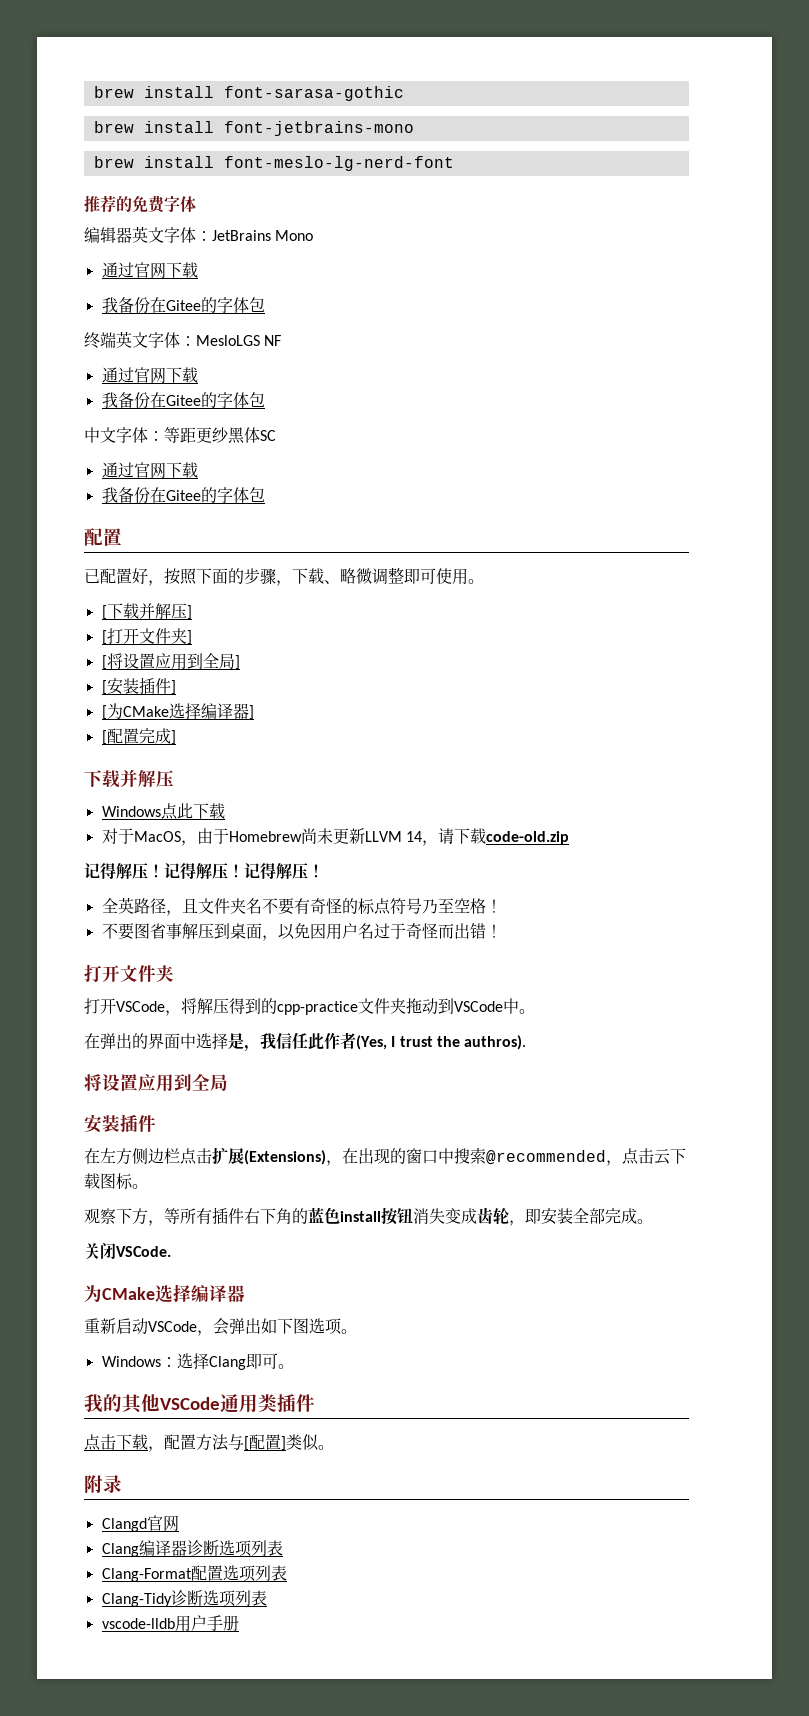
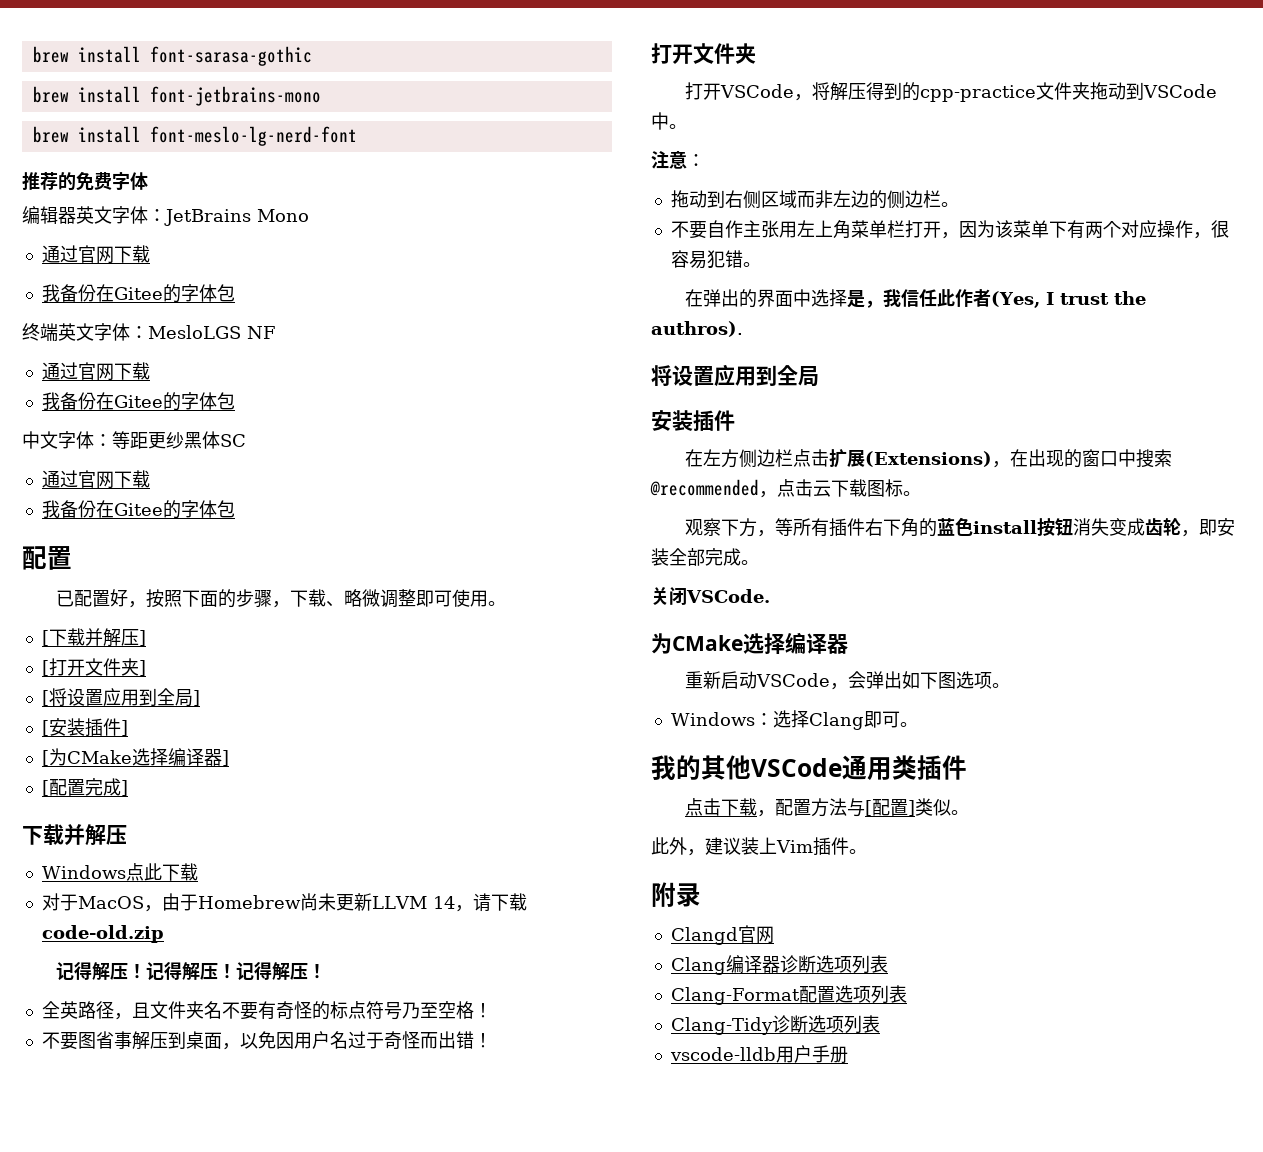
(535, 1011) none -> [651,151,705,169] [670,190,959,209] [670,220,1229,239] [670,250,761,269] // 注意： // 拖动到右侧区域而非左边的侧边栏。 // 不要自作主张用左上角菜单栏打开，因为该菜单下有两个对应操作，很容易犯错。
(334, 1447) none -> [651,837,867,856] // 此外，建议装上Vim插件。

